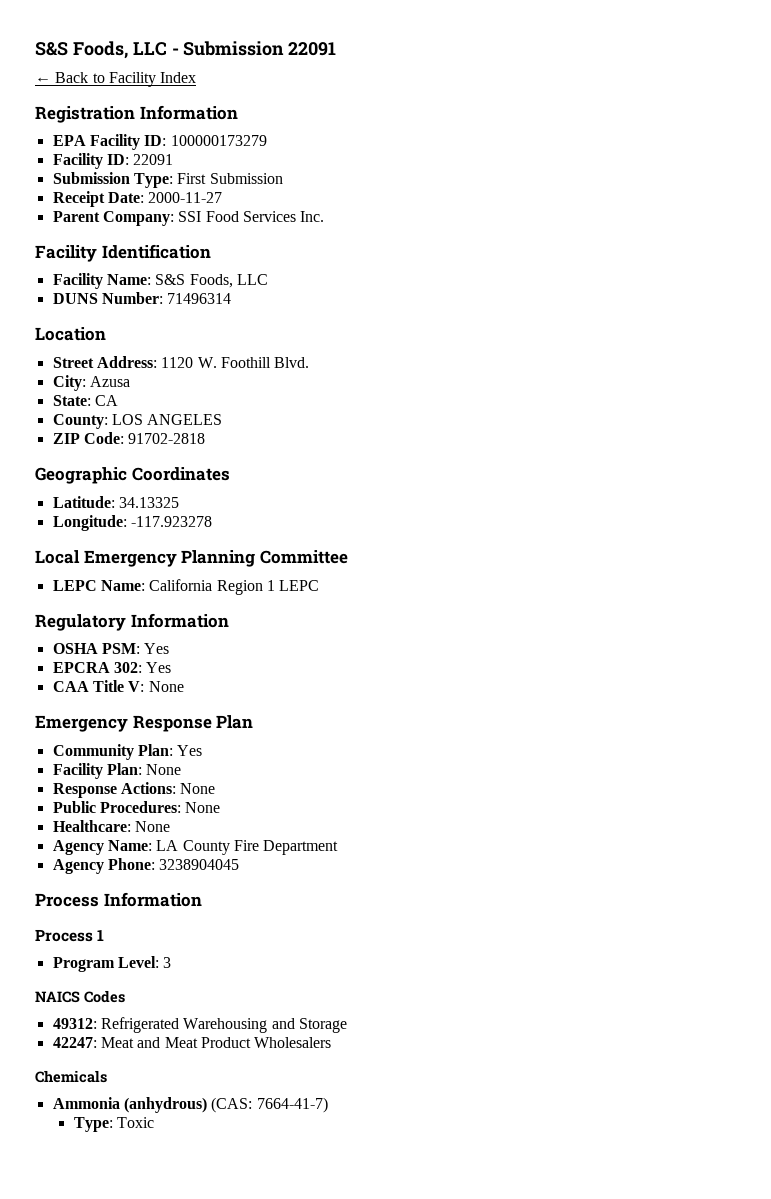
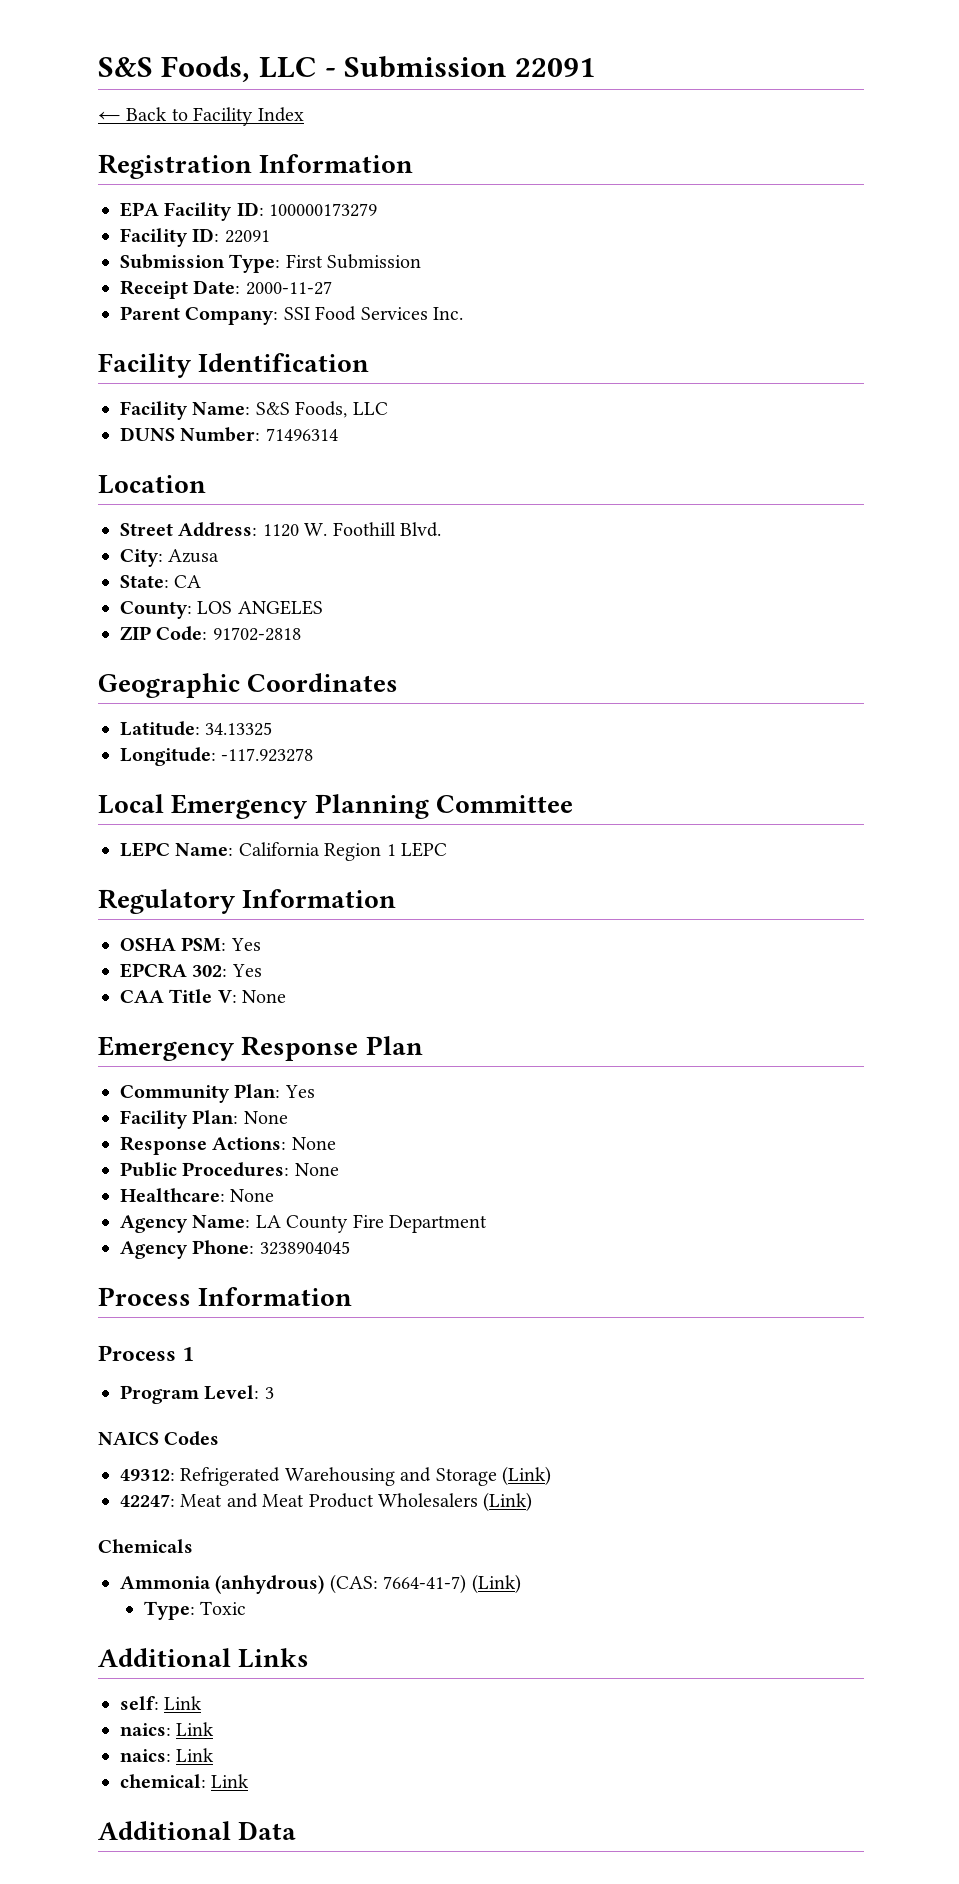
(347, 1025) none -> [501,1466,551,1486] (Link)
(332, 1042) none -> [483,1492,533,1512] (Link)
(328, 1105) none -> [471,1574,521,1594] (Link)
(155, 1122) none -> [98,1648,310,1668] [120,1696,203,1710] [120,1722,215,1736] [120,1748,215,1762] [120,1774,250,1788] [98,1821,297,1840] // Additional Links // self: Link // naics: Link // naics: Link // chemical: Link // Additional Data

